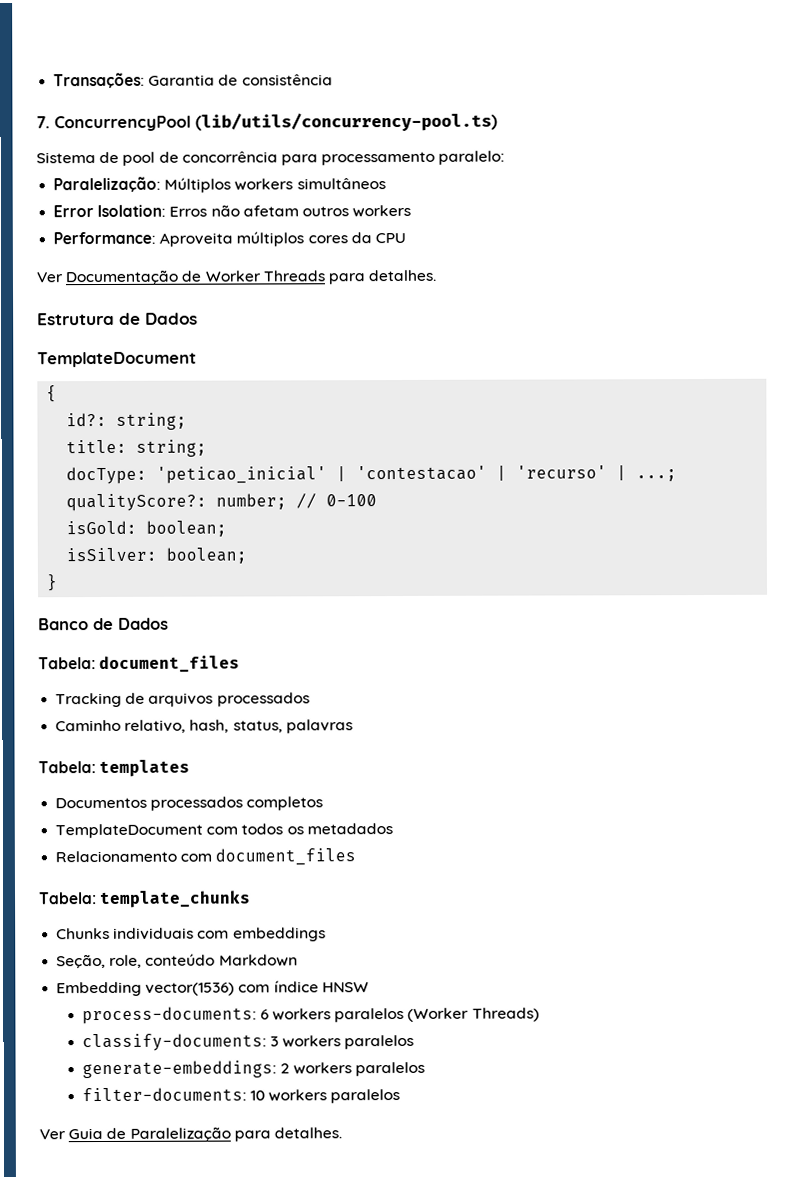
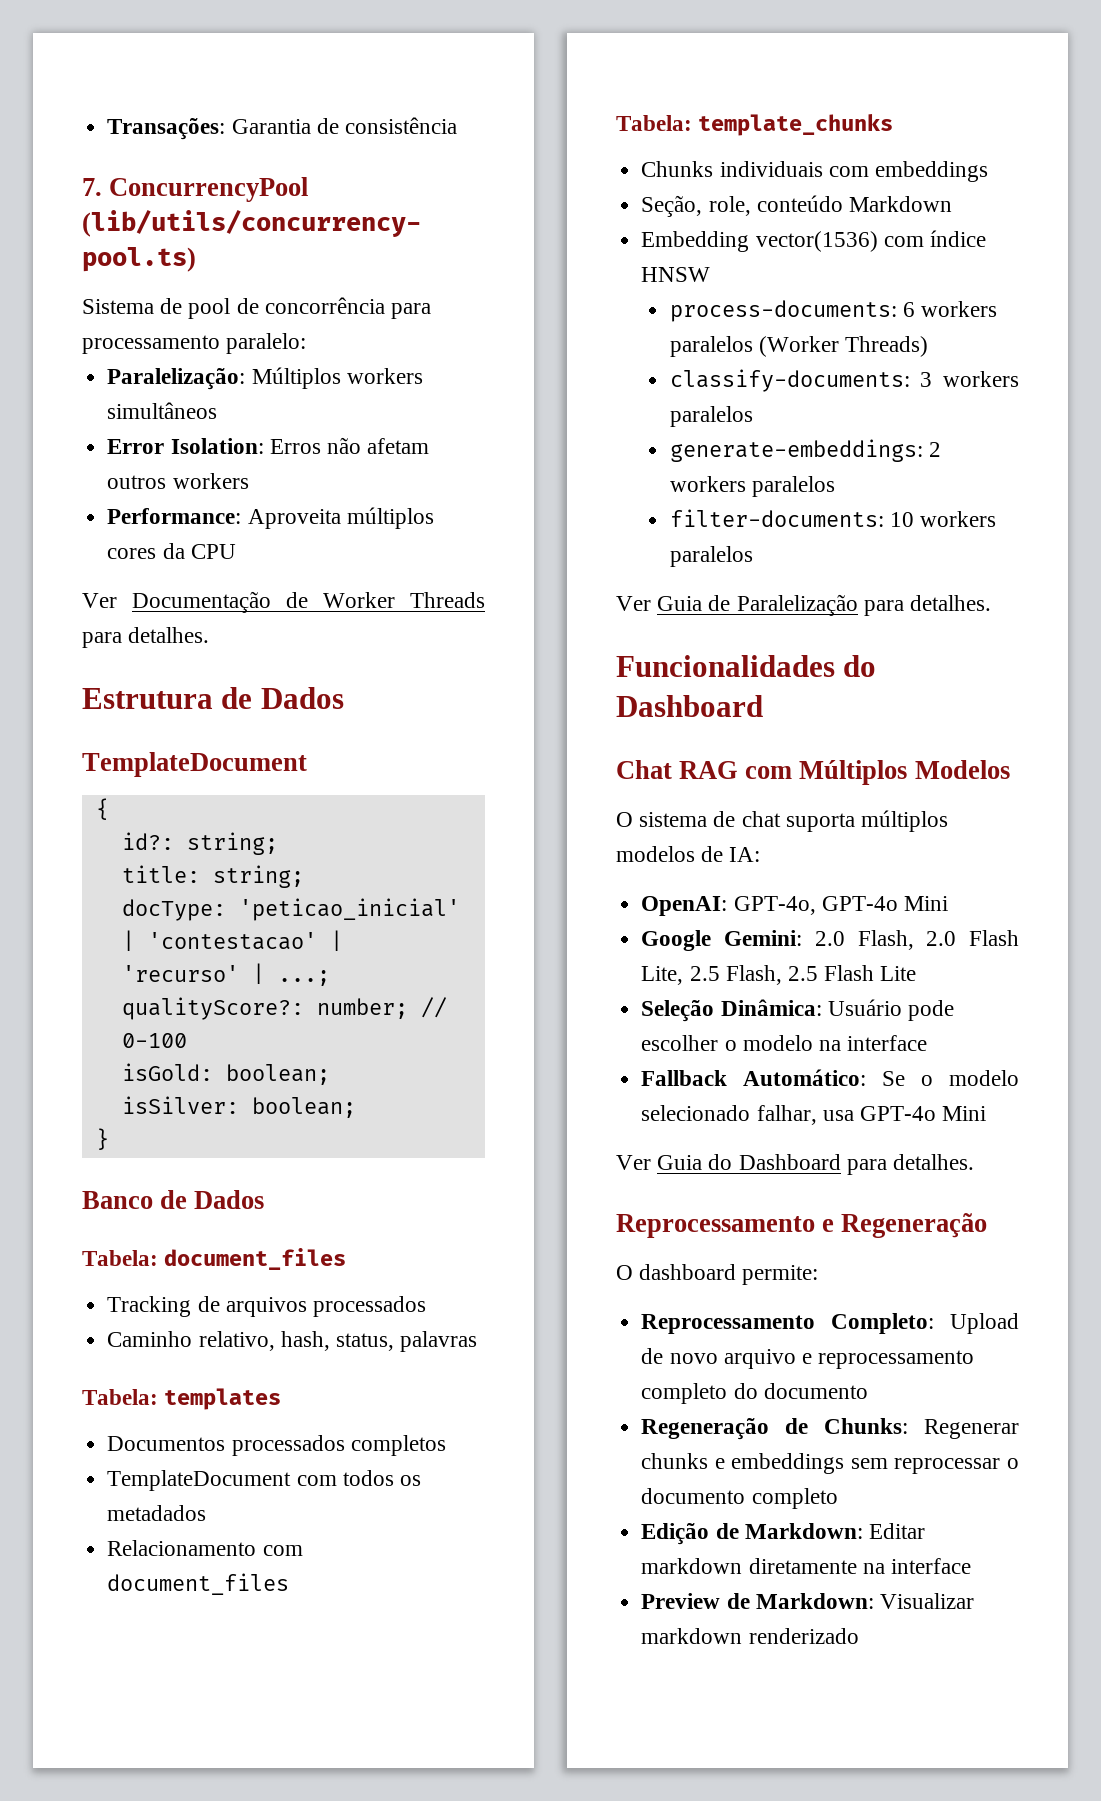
(342, 1133) none -> [616,655,877,677] [616,695,763,717] [616,760,1010,785] [616,810,949,832] [616,846,761,862] [641,896,948,916] [641,930,1019,951] [641,965,917,985] [641,999,954,1022] [641,1035,928,1051] [641,1069,1019,1086] [641,1105,987,1125] [616,1154,975,1175] [616,1213,988,1238] [616,1264,819,1285] [641,1313,1019,1334] [641,1348,975,1369] [641,1383,868,1404] [641,1418,1019,1440] [641,1453,1019,1474] [641,1488,838,1509] [641,1523,925,1545] [641,1558,971,1574] [641,1593,974,1609] [641,1628,859,1644] // Funcionalidades do Dashboard // Chat RAG com Múltiplos Modelos // O sistema de chat suporta múltiplos modelos de IA: // OpenAI: GPT-4o, GPT-4o Mini // Google Gemini: 2.0 Flash, 2.0 Flash Lite, 2.5 Flash, 2.5 Flash Lite // Seleção Dinâmica: Usuário pode escolher o modelo na interface // Fallback Automático: Se o modelo selecionado falhar, usa GPT-4o Mini // Ver Guia do Dashboard para detalhes. // Reprocessamento e Regeneração // O dashboard permite: // Reprocessamento Completo: Upload de novo arquivo e reprocessamento completo do documento // Regeneração de Chunks: Regenerar chunks e embeddings sem reprocessar o documento completo // Edição de Markdown: Editar markdown diretamente na interface // Preview de Markdown: Visualizar markdown renderizado

